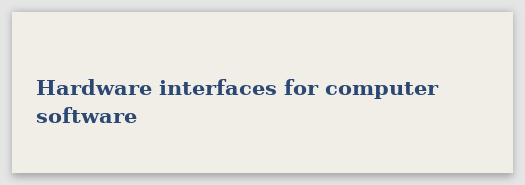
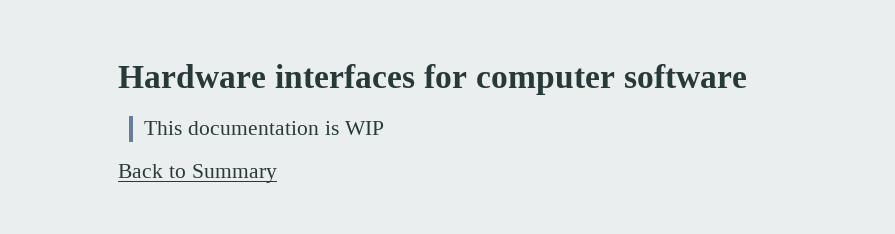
(137, 115) none -> [144,121,384,135] [118,164,277,183] // This documentation is WIP // Back to Summary

